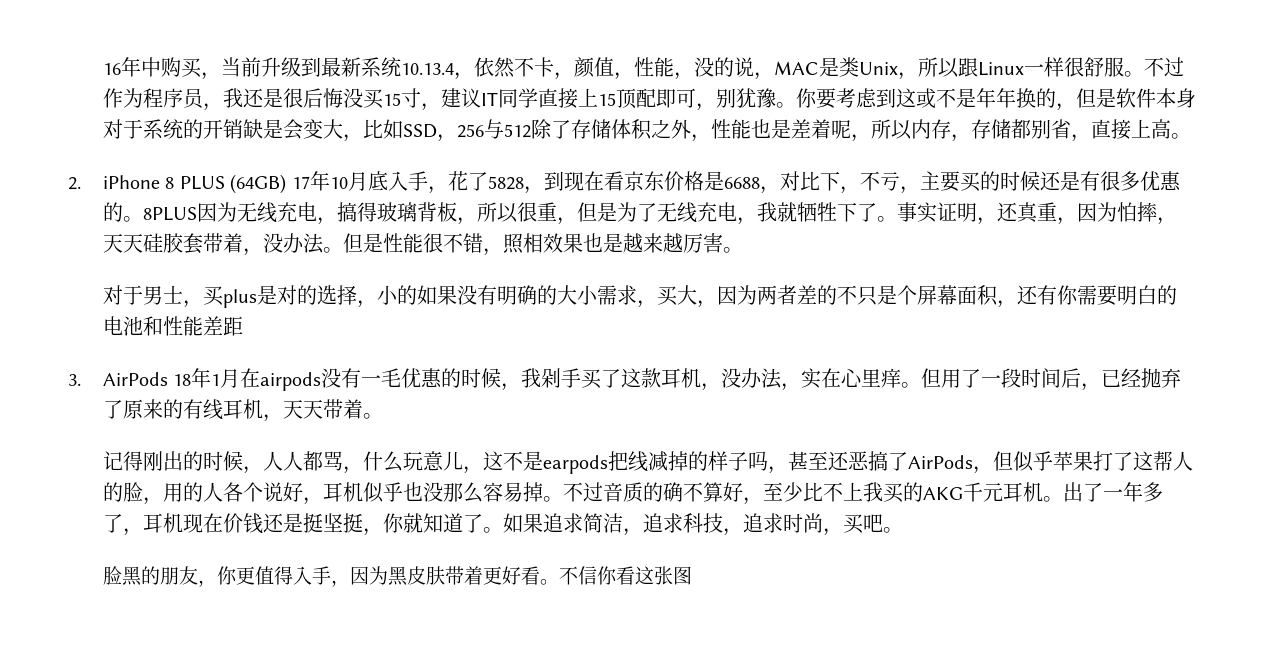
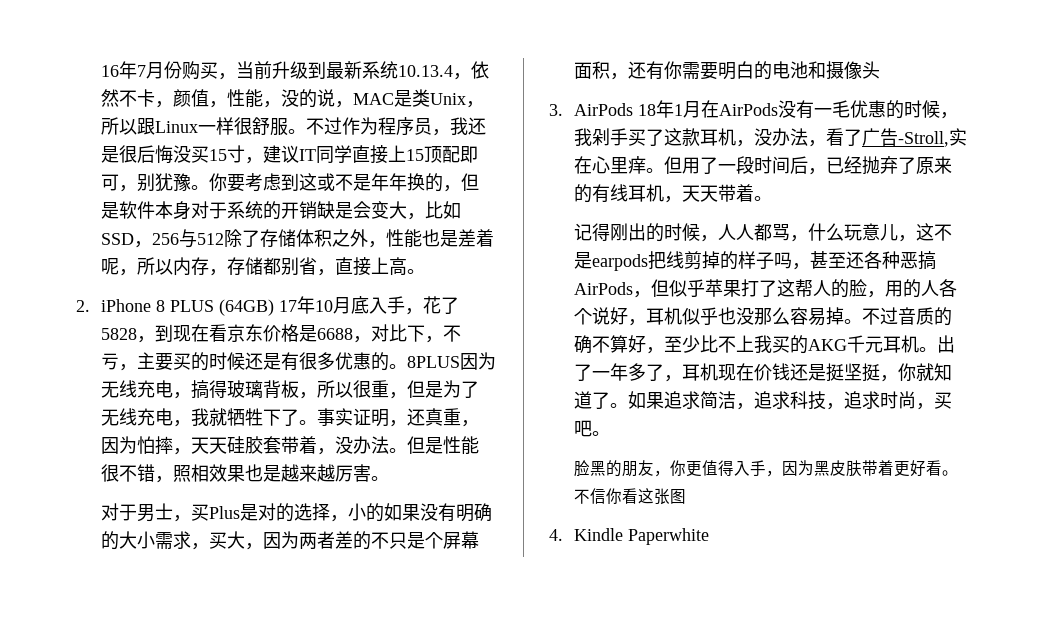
[140,57,161,77] 中 -> [136,61,182,79] 7月份
[222,289,257,308] plus -> [208,506,240,519] Plus
[162,316,243,336] 性能差距 -> [825,61,880,79] 摄像头
[260,372,322,391] airpods -> [718,103,778,116] AirPods
(802, 387) none -> [825,128,949,147] 看了广告-Stroll,
[647,451,668,471] 减 -> [683,251,702,270] 剪
[847,451,908,471] 恶搞了 -> [863,251,936,270] 各种恶搞
(692, 575) none -> [549,528,709,545] // 4. Kindle Paperwhite

